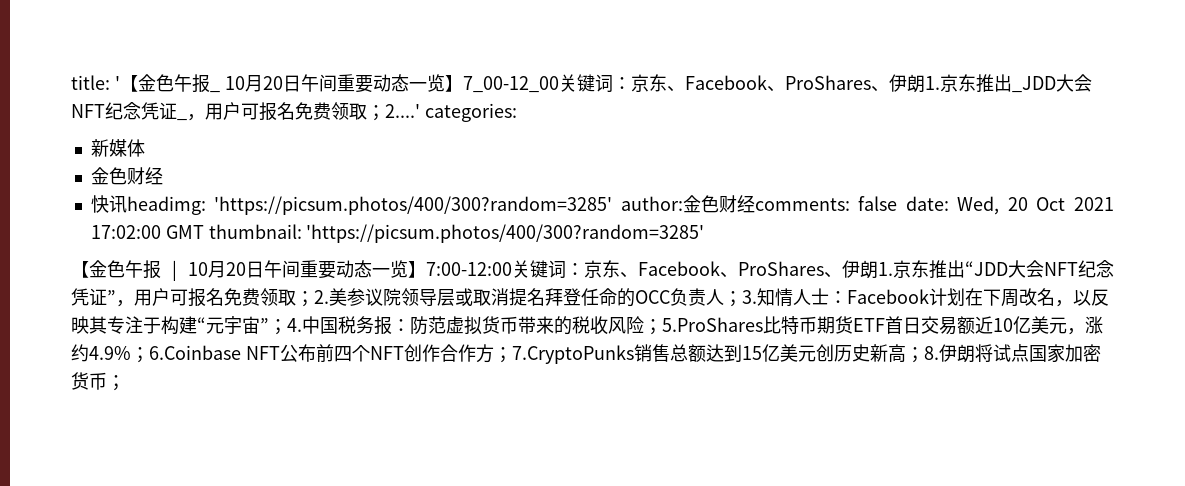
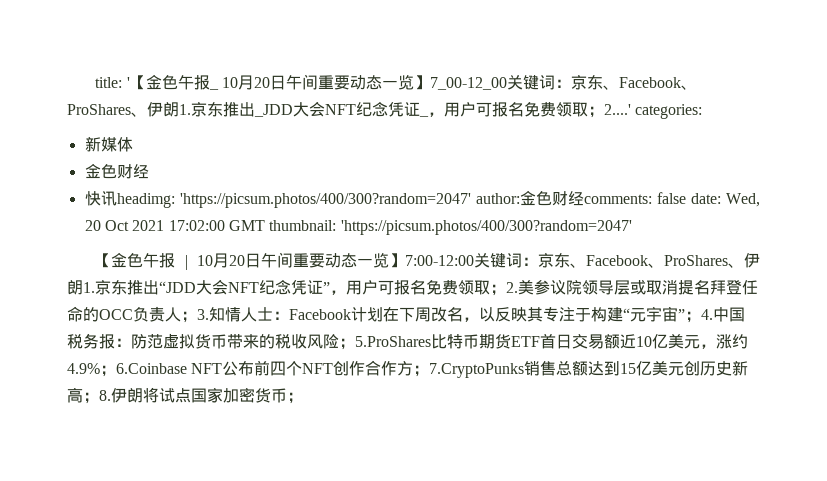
[214,196,613,215] 'https://picsum.photos/400/300?random=3285' -> [179,193,471,208] 'https://picsum.photos/400/300?random=2047'
[306,224,705,243] 'https://picsum.photos/400/300?random=3285' -> [340,220,632,235] 'https://picsum.photos/400/300?random=2047'

